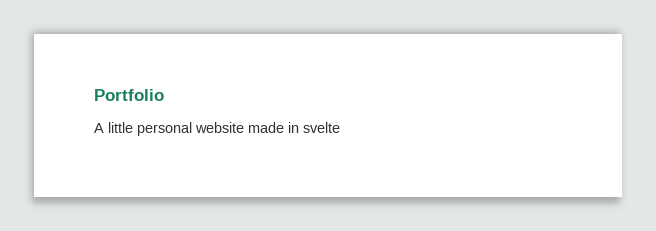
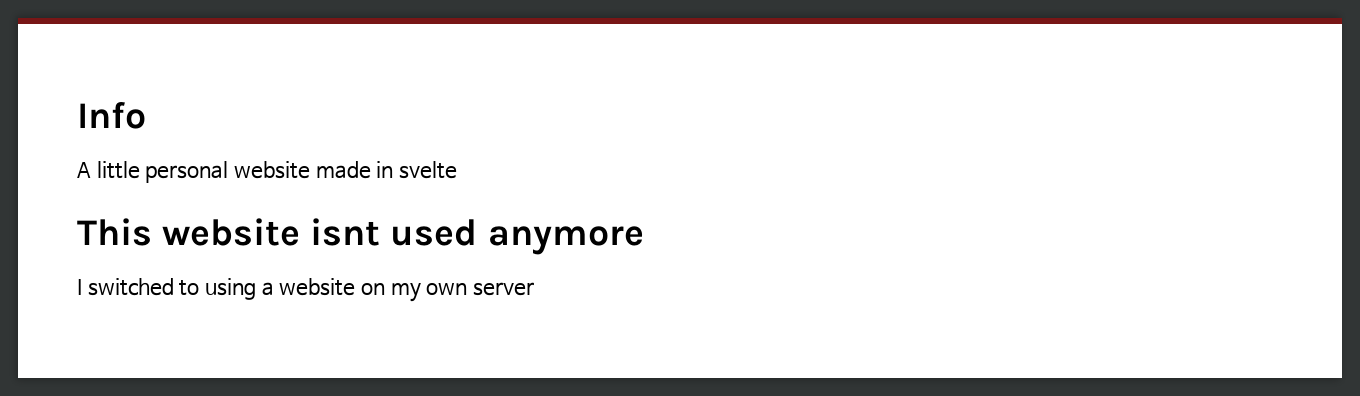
[94,89,164,101] Portfolio -> [77,101,146,129] Info
(340, 127) none -> [77,218,644,255] [77,278,535,302] // This website isnt used anymore // I switched to using a website on my own server

